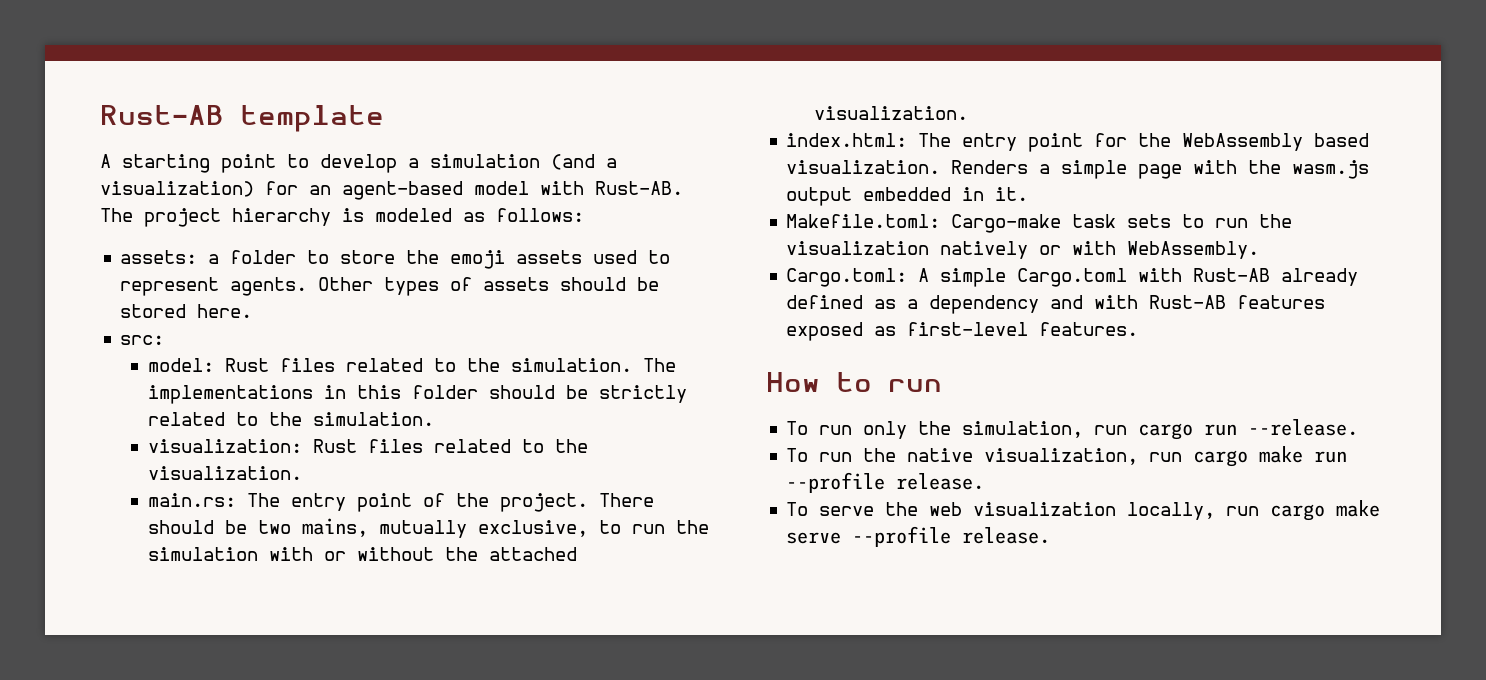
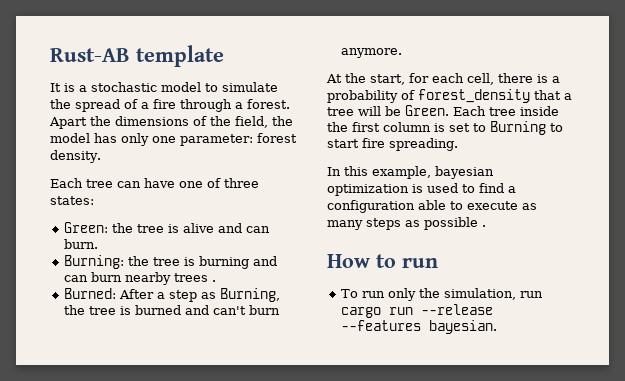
[100,154,617,173] [100,181,683,200] [100,208,584,227] [120,250,671,269] [120,277,660,296] [120,304,253,318] [120,335,165,345] [147,358,676,372] [147,385,687,404] [147,412,434,426] [147,439,588,453] [147,466,302,480] [147,493,654,512] [147,518,709,538] [147,547,577,561] [813,106,968,120] [786,133,1370,152] [786,160,1370,179] [786,187,1029,206] [786,214,1293,233] [786,241,1260,259] [786,268,1359,287] [786,295,1326,314] [786,322,1139,341] A starting point to develop a simulation (and a visualization) for an agent-based model with Rust-AB. The project hierarchy is modeled as follows: // assets: a folder to store the emoji assets used to represent agents. Other types of assets should be stored here. // src: // model: Rust files related to the simulation. The implementations in this folder should be strictly related to the simulation. // visualization: Rust files related to the visualization. // main.rs: The entry point of the project. There should be two mains, mutually exclusive, to run the simulation with or without the attached visualization. // index.html: The entry point for the WebAssembly based visualization. Renders a simple page with the wasm.js output embedded in it. // Makefile.toml: Cargo-make task sets to run the visualization natively or with WebAssembly. // Cargo.toml: A simple Cargo.toml with Rust-AB already defined as a dependency and with Rust-AB features exposed as first-level features. -> [50,82,278,92] [50,99,290,112] [49,116,293,129] [50,133,297,146] [50,150,101,163] [50,178,259,188] [50,196,94,205] [64,222,271,233] [64,239,99,249] [64,255,278,269] [64,272,217,285] [64,288,281,302] [64,305,281,315] [341,48,403,58] [326,73,560,85] [327,89,572,103] [327,105,559,116] [327,121,563,135] [327,138,458,151] [327,166,494,179] [327,183,516,196] [327,200,537,213] [327,217,486,230] It is a stochastic model to simulate the spread of a fire through a forest. Apart the dimensions of the field, the model has only one parameter: forest density. // Each tree can have one of three states: // Green: the tree is alive and can burn. // Burning: the tree is burning and can burn nearby trees . // Burned: After a step as Burning, the tree is burned and can't burn anymore. // At the start, for each cell, there is a probability of forest_density that a tree will be Green. Each tree inside the first column is set to Burning to start fire spreading. // In this example, bayesian optimization is used to find a configuration able to execute as many steps as possible .
[1248,419,1359,436] [786,446,1348,467] [786,472,985,493] [786,500,1381,521] [786,526,1051,547] --release. // To run the native visualization, run cargo make run --profile release. // To serve the web visualization locally, run cargo make serve --profile release. -> [421,304,494,315] [341,320,498,334] --release --features bayesian.

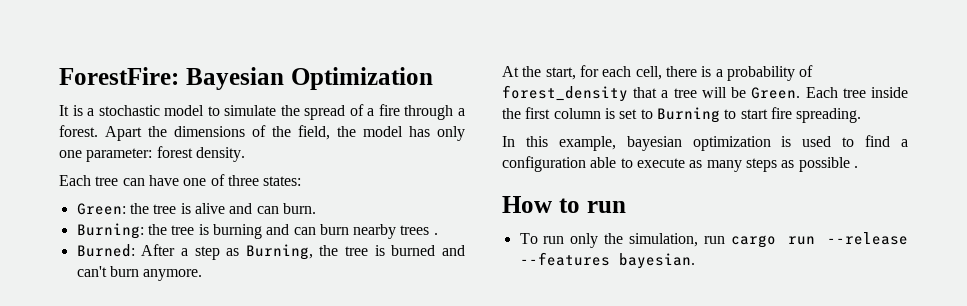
[50,45,224,67] Rust-AB template -> [59,67,433,90] ForestFire: Bayesian Optimization

